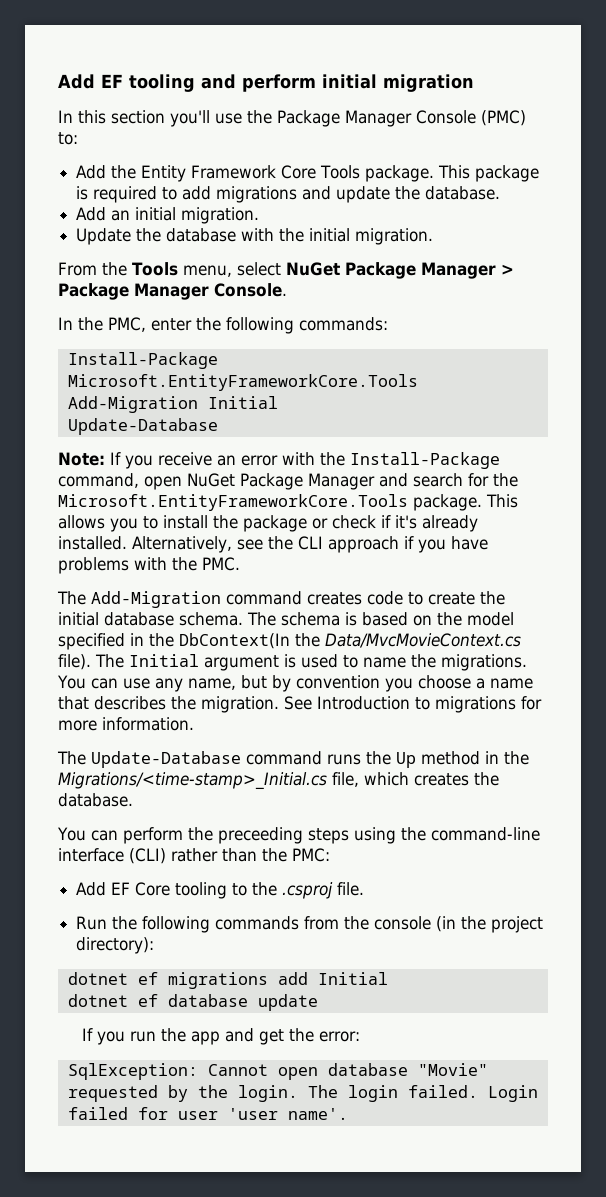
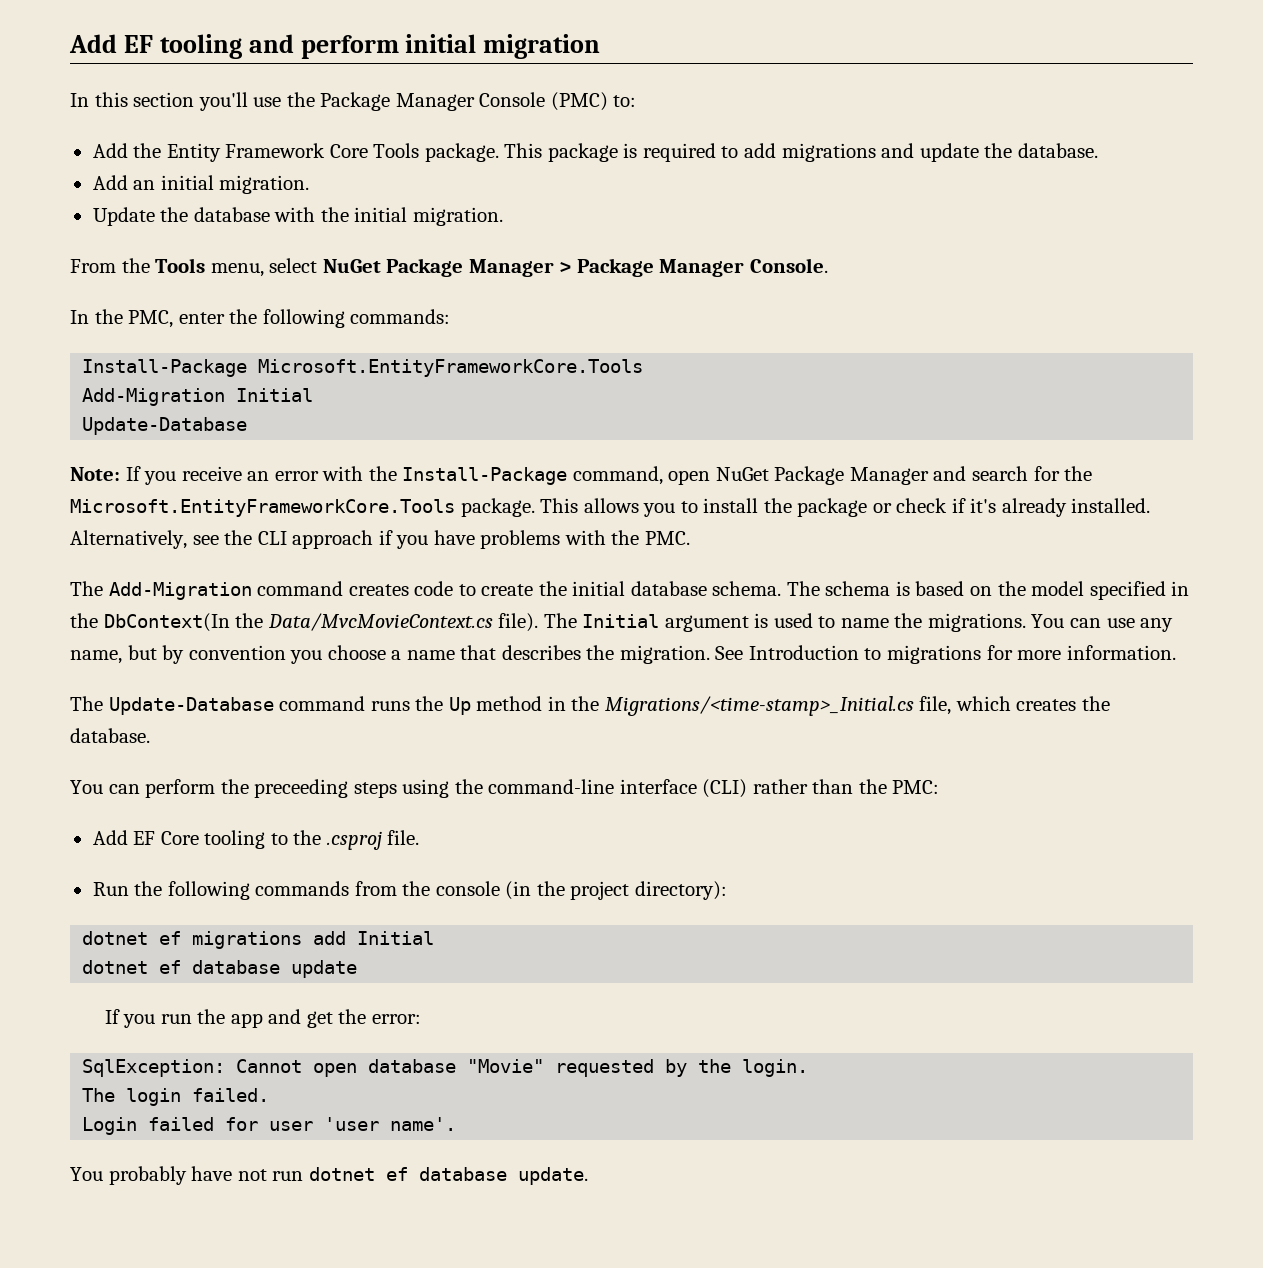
(298, 1093) none -> (809, 1068) //
(478, 1091) none -> (270, 1095) //
(348, 1114) none -> [70,1166,588,1185] // You probably have not run dotnet ef database update.

